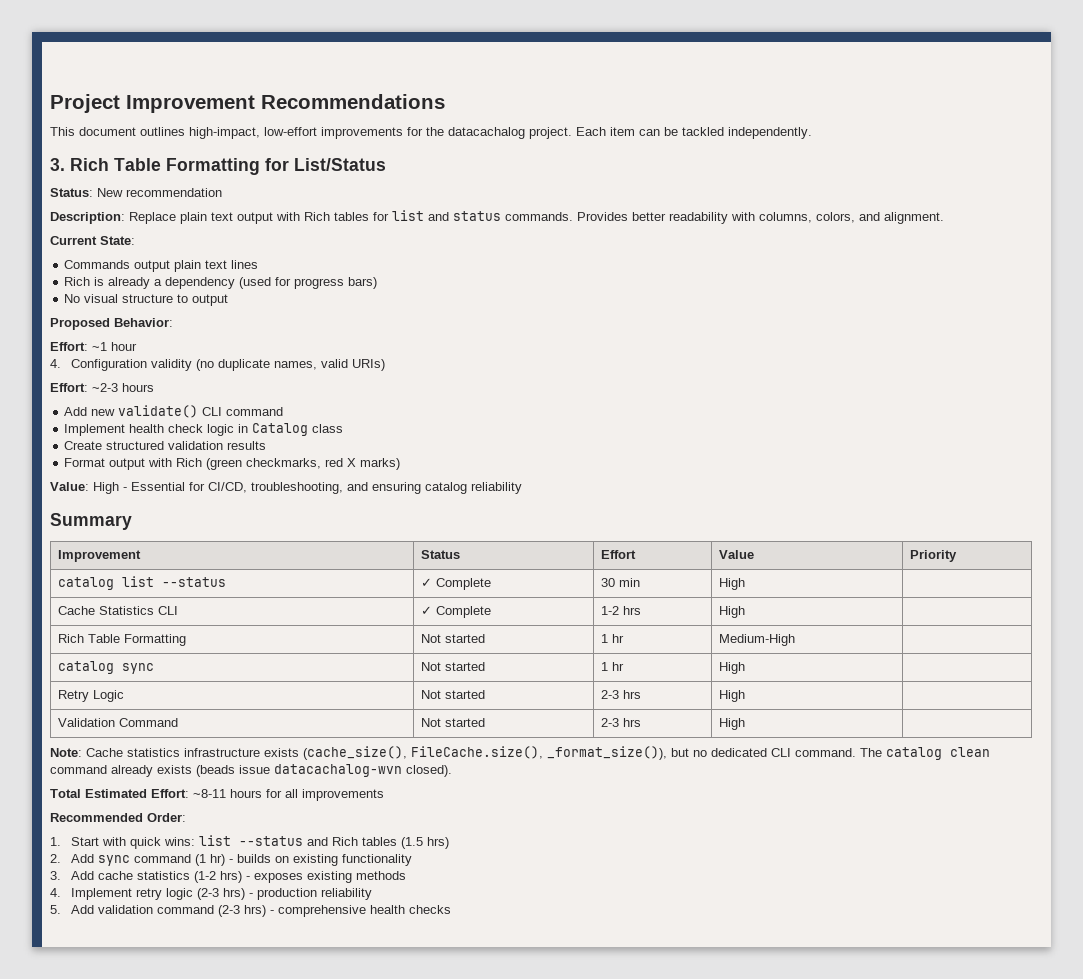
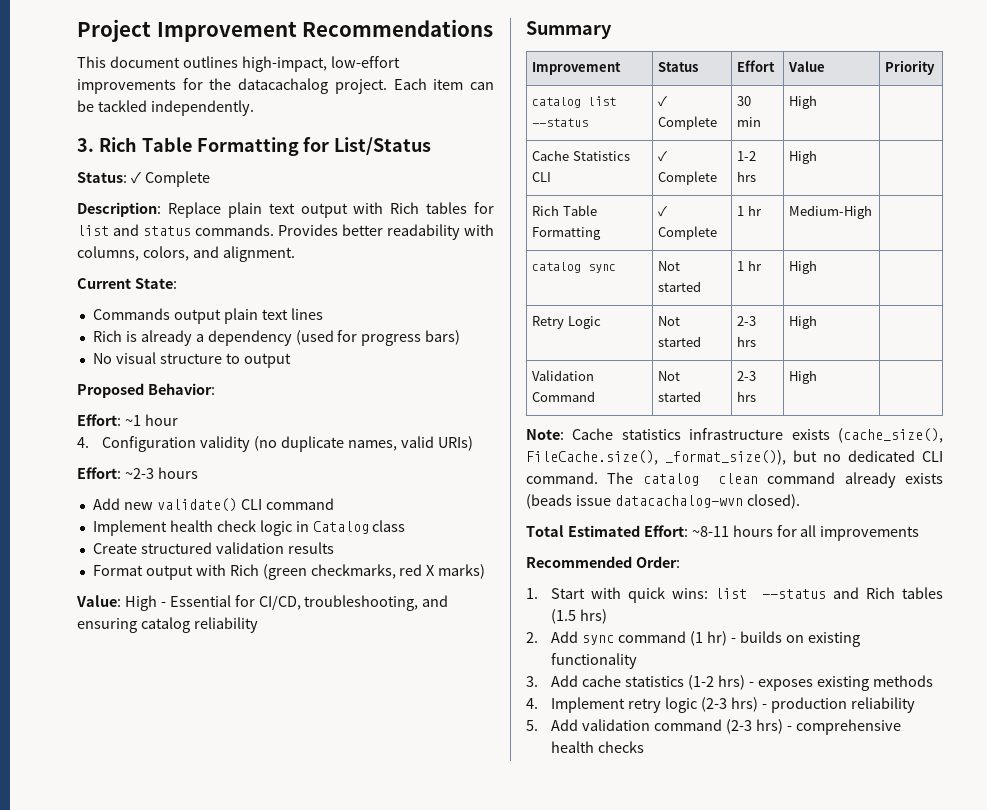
[97,188,222,197] New recommendation -> [130,171,210,187] ✓ Complete
[421,634,486,643] Not started -> [658,205,668,217] [658,226,718,240] ✓ Complete

